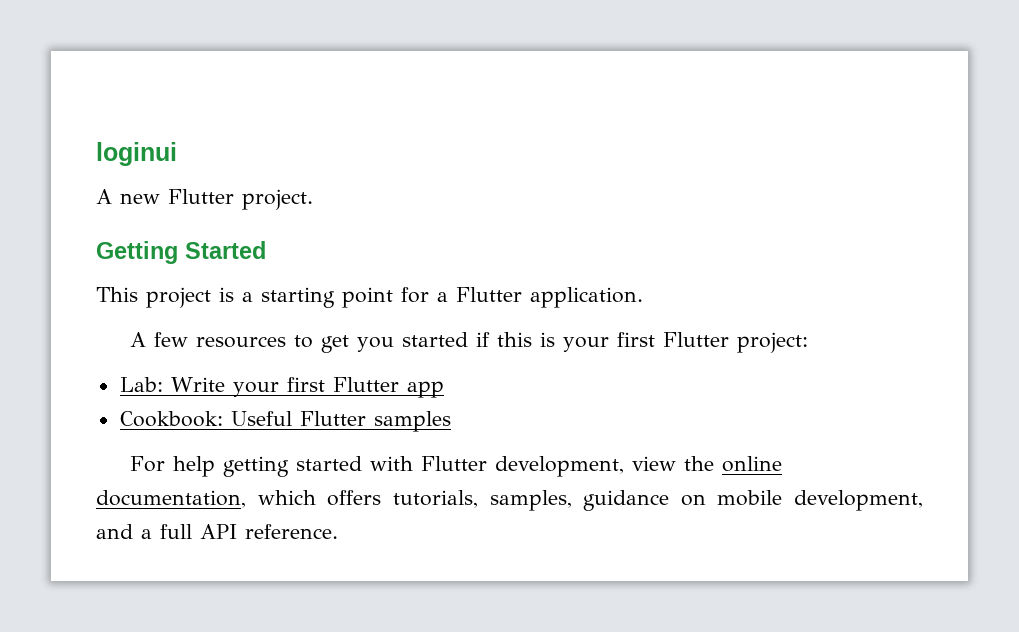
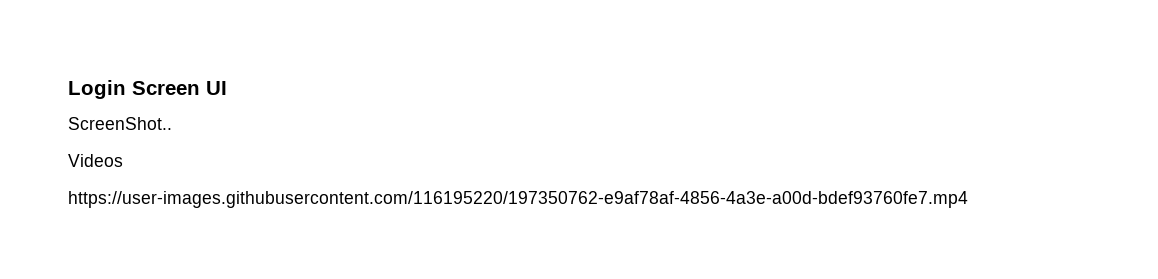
[96,142,177,166] [96,189,313,210] [96,241,266,264] [96,287,643,308] [130,332,809,353] [119,377,444,398] [119,411,451,432] [130,456,783,477] [96,490,923,511] [96,524,338,539] loginui // A new Flutter project. // Getting Started // This project is a starting point for a Flutter application. // A few resources to get you started if this is your first Flutter project: // Lab: Write your first Flutter app // Cookbook: Useful Flutter samples // For help getting started with Flutter development, view the online documentation, which offers tutorials, samples, guidance on mobile development, and a full API reference. -> [68,80,227,99] [68,117,172,130] [68,154,123,167] [68,191,968,208] Login Screen UI // ScreenShot.. // Videos // https://user-images.githubusercontent.com/116195220/197350762-e9af78af-4856-4a3e-a00d-bdef93760fe7.mp4

